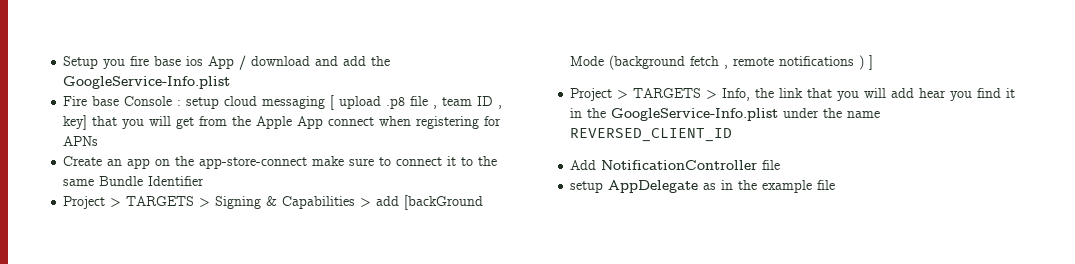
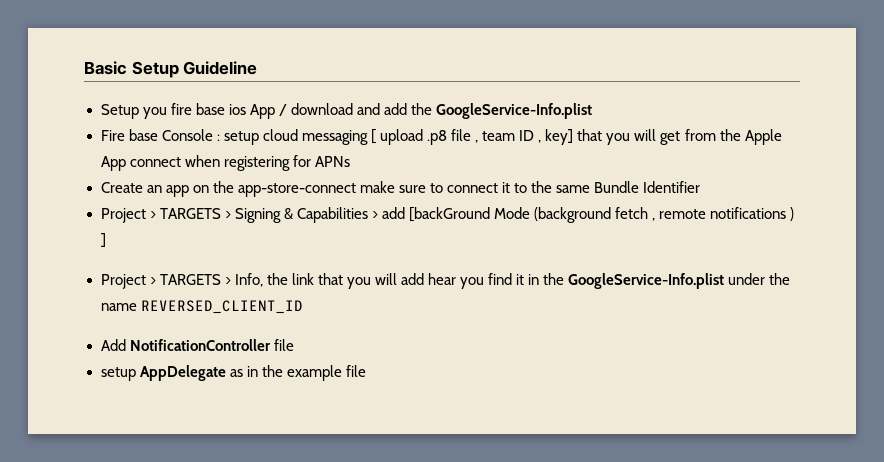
(63, 62) none -> [84,61,258,78] Basic Setup Guideline //

